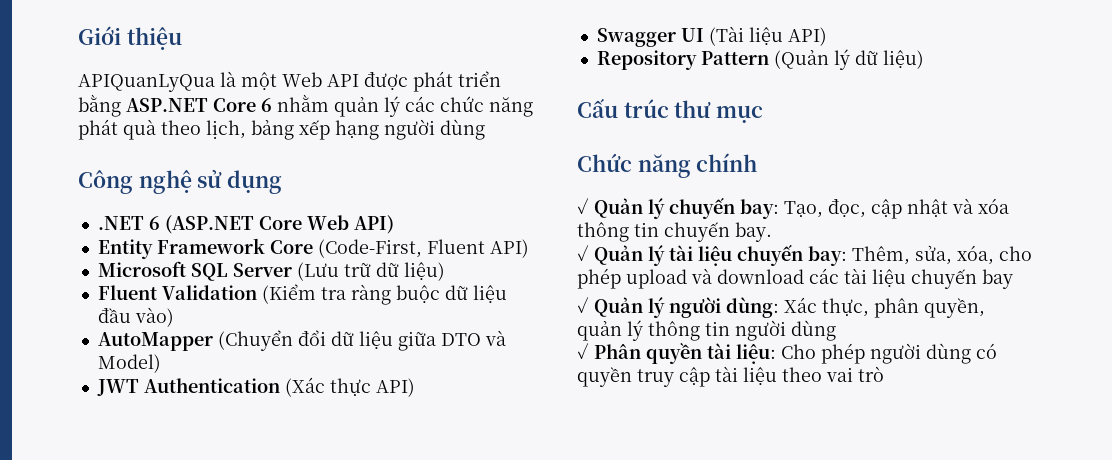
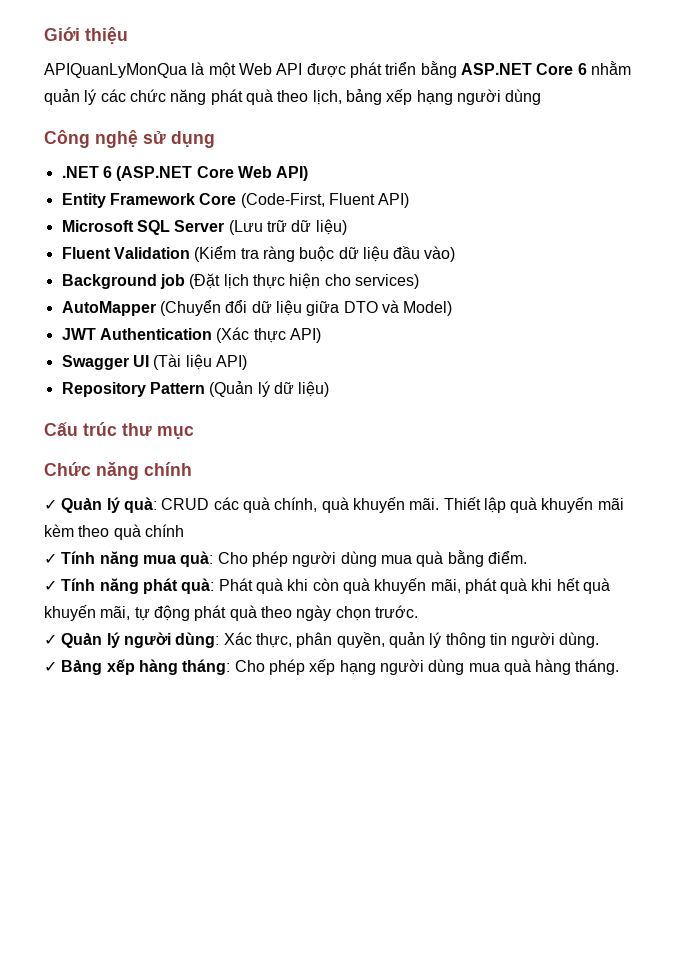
[78,74,215,92] APIQuanLyQua -> [44,63,187,78] APIQuanLyMonQua
(174, 317) none -> [61,273,419,289] // Background job (Đặt lịch thực hiện cho services)
[669,198,1009,219] [577,222,772,242] [577,245,1032,266] [577,268,1013,289] chuyến bay: Tạo, đọc, cập nhật và xóa thông tin chuyến bay. // ✓ Quản lý tài liệu chuyến bay: Thêm, sửa, xóa, cho phép upload và download các tài liệu chuyến bay -> [123,497,624,513] [44,524,184,540] [44,550,527,567] [44,578,611,594] [44,605,418,621] quà: CRUD các quà chính, quà khuyến mãi. Thiết lập quà khuyến mãi kèm theo quà chính // ✓ Tính năng mua quà: Cho phép người dùng mua quà bằng điểm. // ✓ Tính năng phát quà: Phát quà khi còn quà khuyến mãi, phát quà khi hết quà khuyến mãi, tự động phát quà theo ngày chọn trước.
[791,320,836,341] [577,343,997,364] [577,366,884,387] dùng // ✓ Phân quyền tài liệu: Cho phép người dùng có quyền truy cập tài liệu theo vai trò -> [559,632,600,648] [44,659,620,675] dùng. // ✓ Bảng xếp hàng tháng: Cho phép xếp hạng người dùng mua quà hàng tháng.

